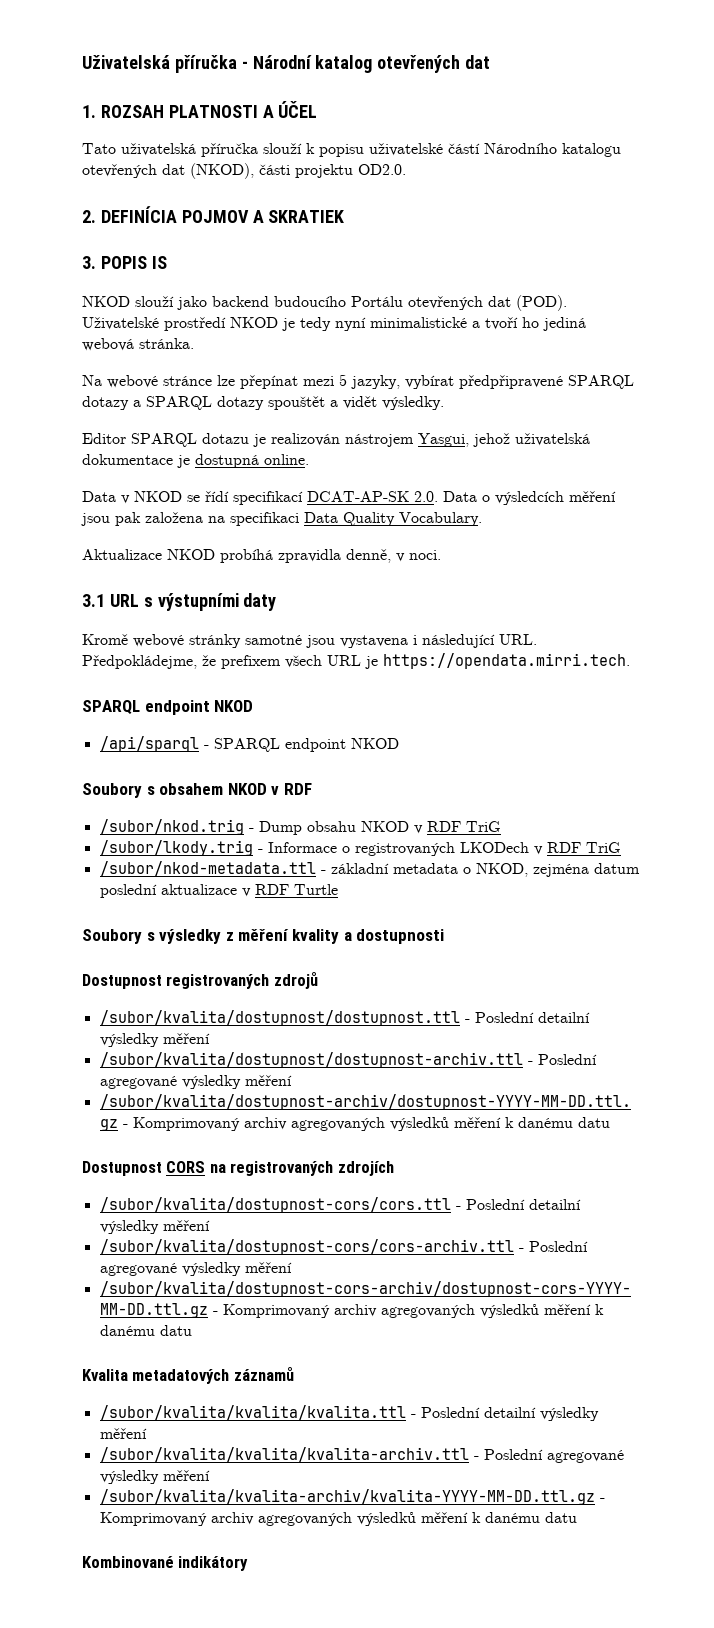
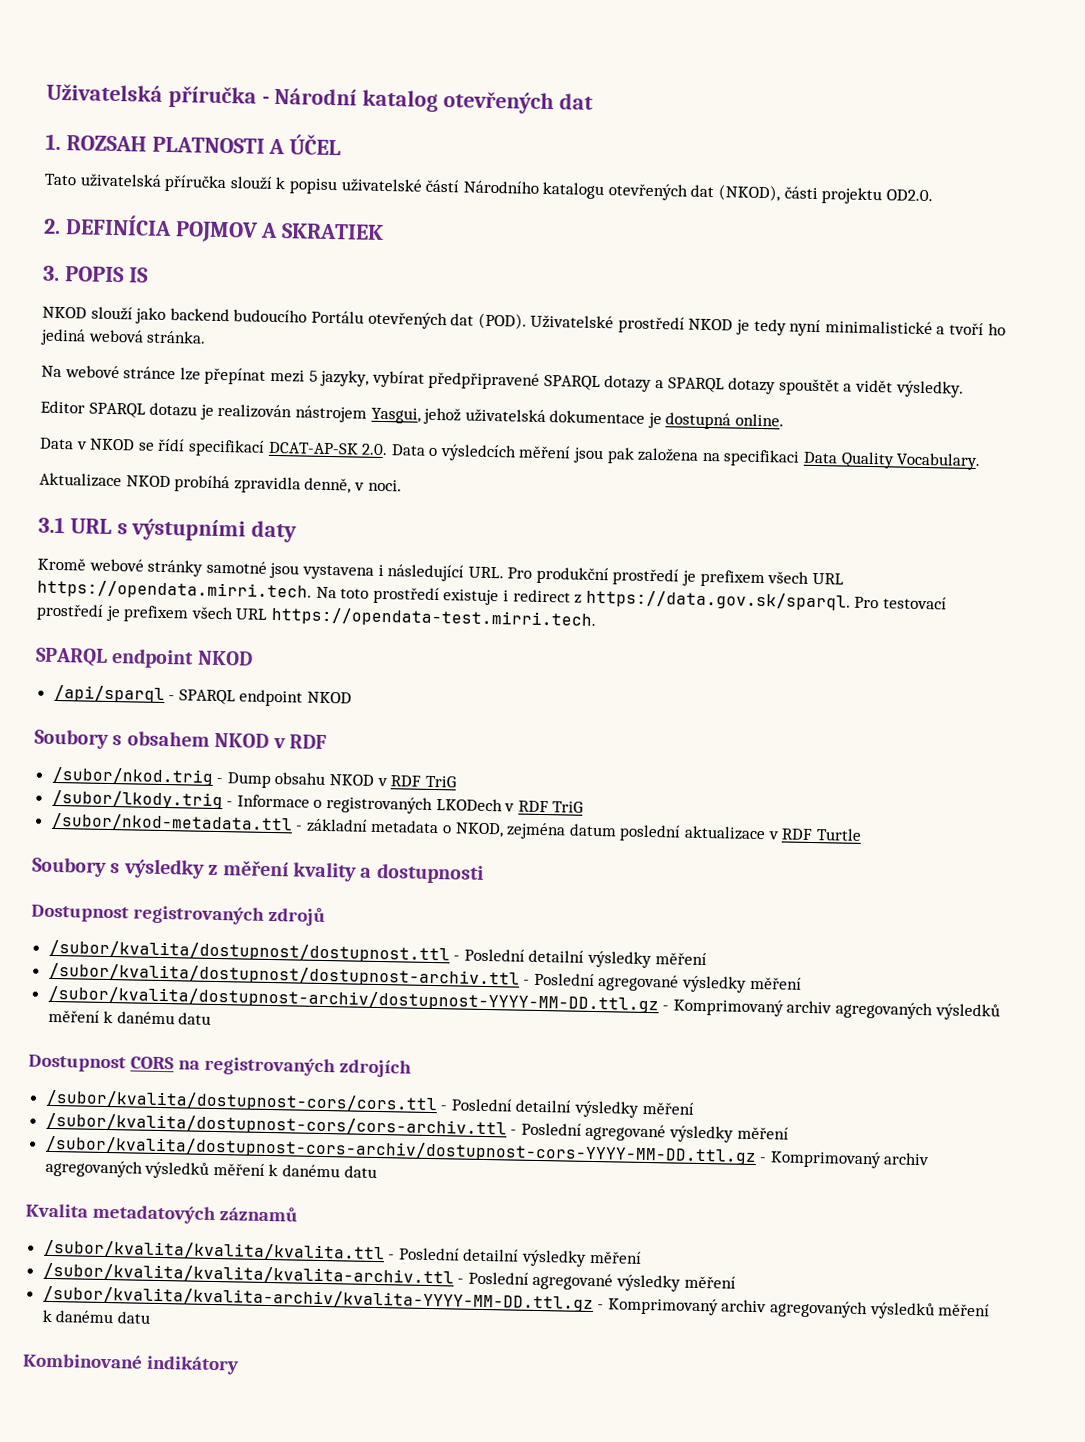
[82,653,630,669] Předpokládejme, že prefixem všech URL je https://opendata.mirri.tech. -> [507,566,844,588] [37,579,947,611] [36,603,597,629] Pro produkční prostředí je prefixem všech URL https://opendata.mirri.tech. Na toto prostředí existuje i redirect z https://data.gov.sk/sparql. Pro testovací prostředí je prefixem všech URL https://opendata-test.mirri.tech.

